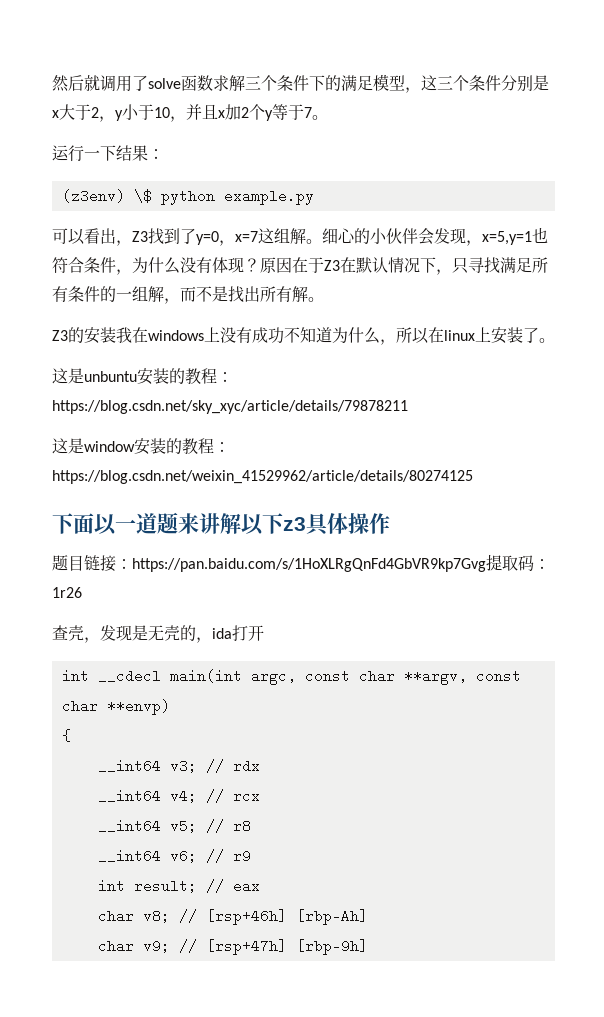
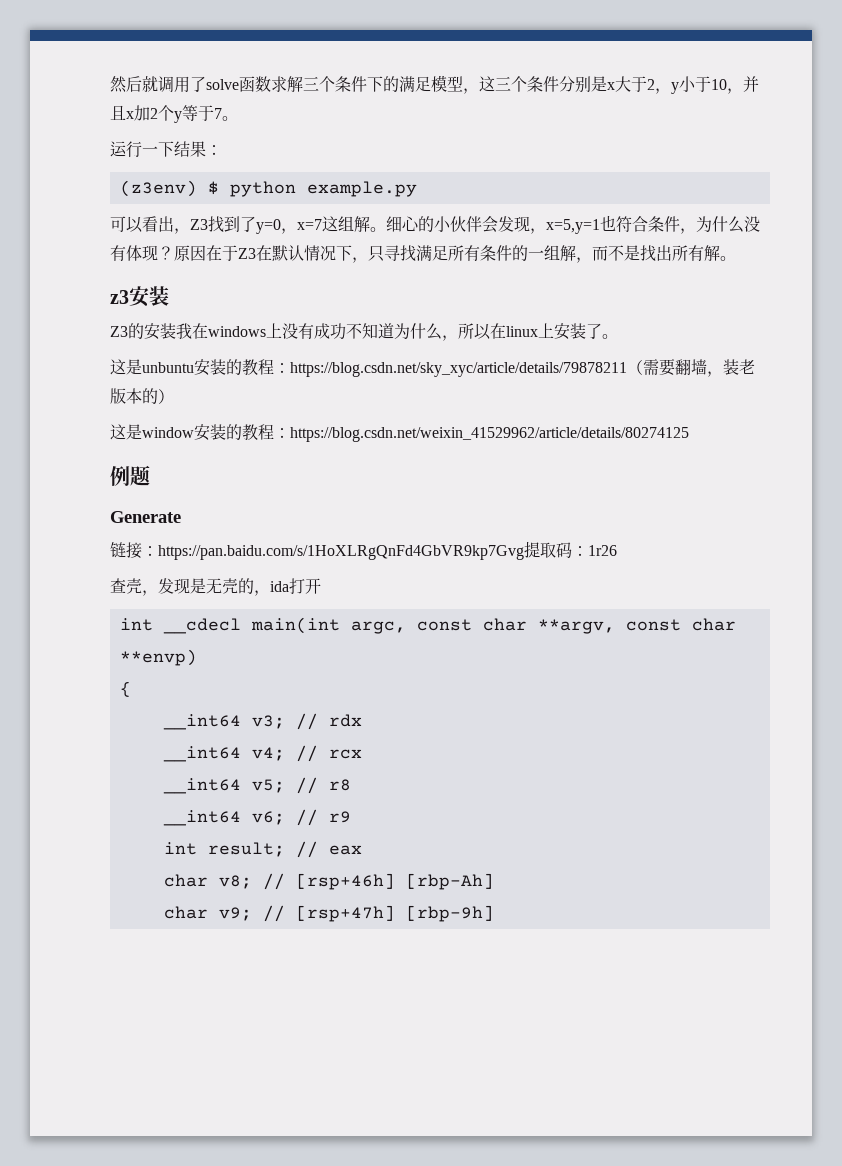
[133,189,152,203] \$ -> [207,181,219,195] $
(324, 299) none -> [110,286,169,307] // z3安装
(408, 407) none -> [627,359,755,377] [110,388,174,404] （需要翻墙，装老版本的）
[52,512,390,536] [52,555,84,571] 下面以一道题来讲解以下z3具体操作 // 题目 -> [110,465,150,486] [110,511,181,523] 例题 // Generate //

